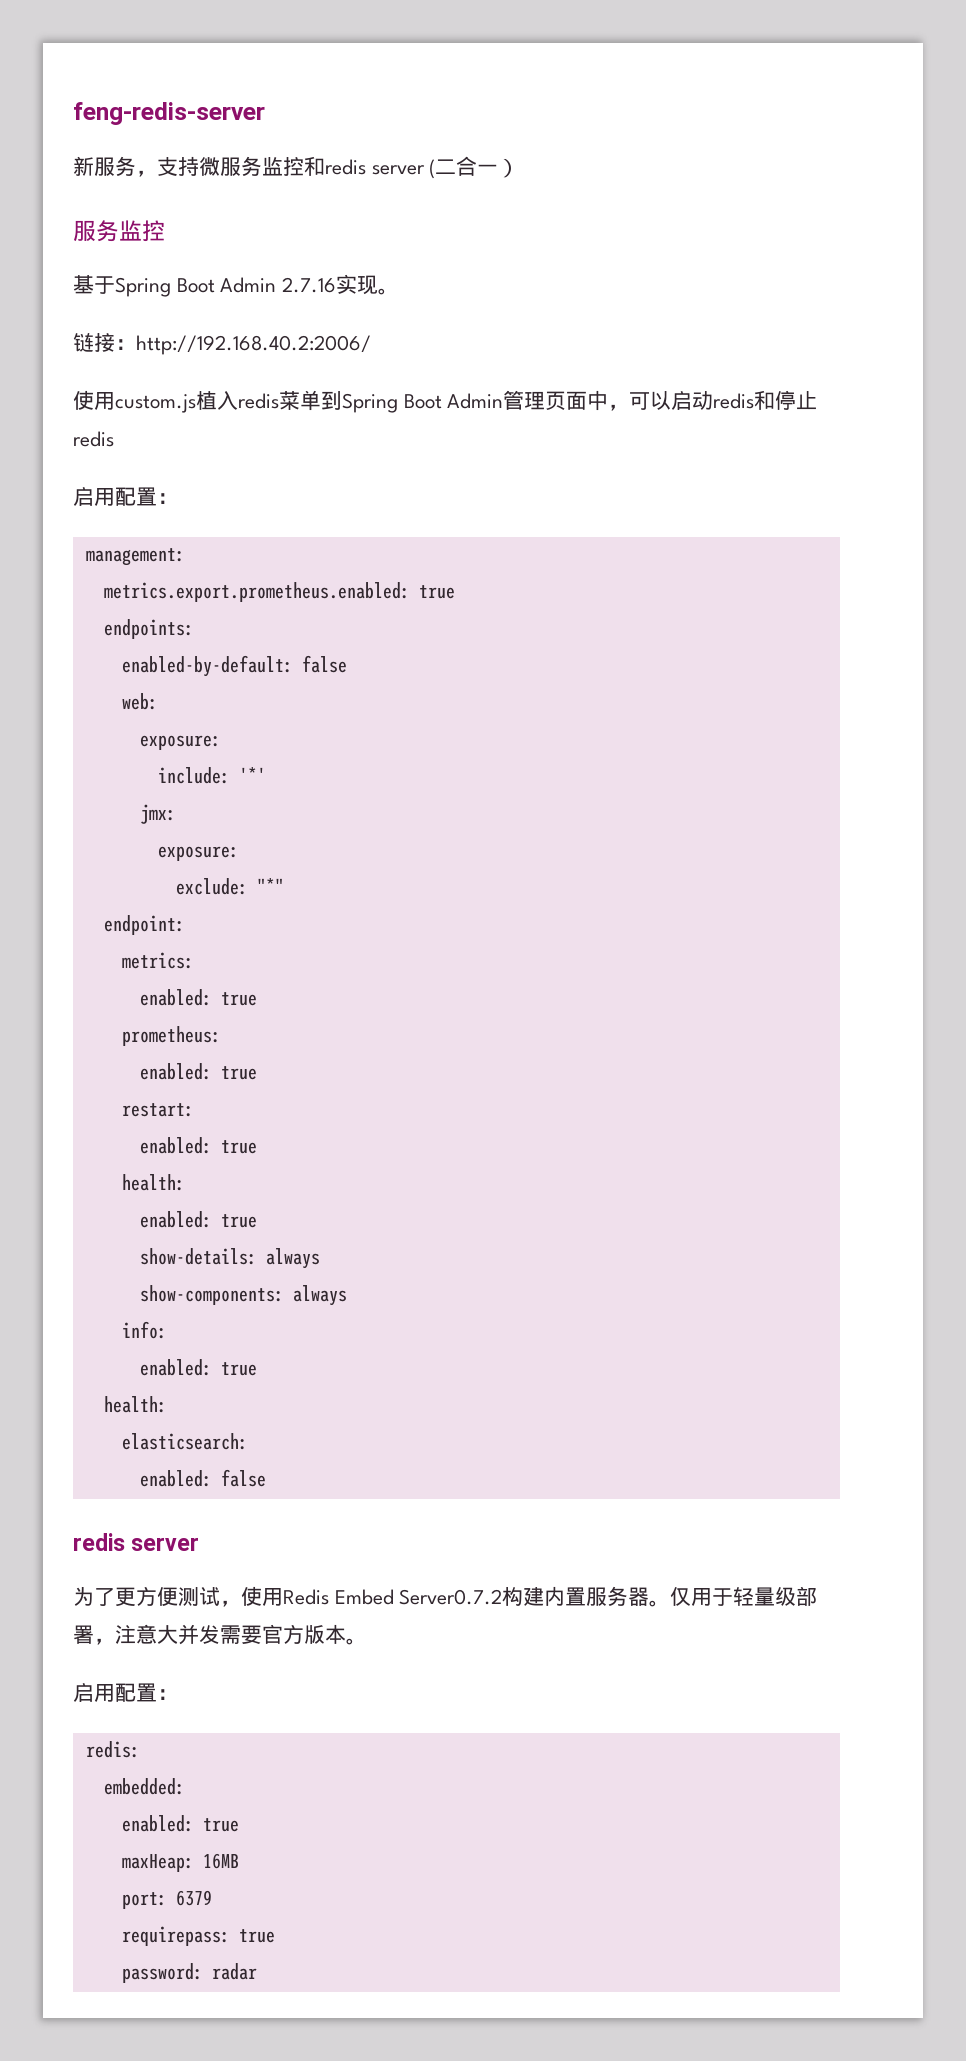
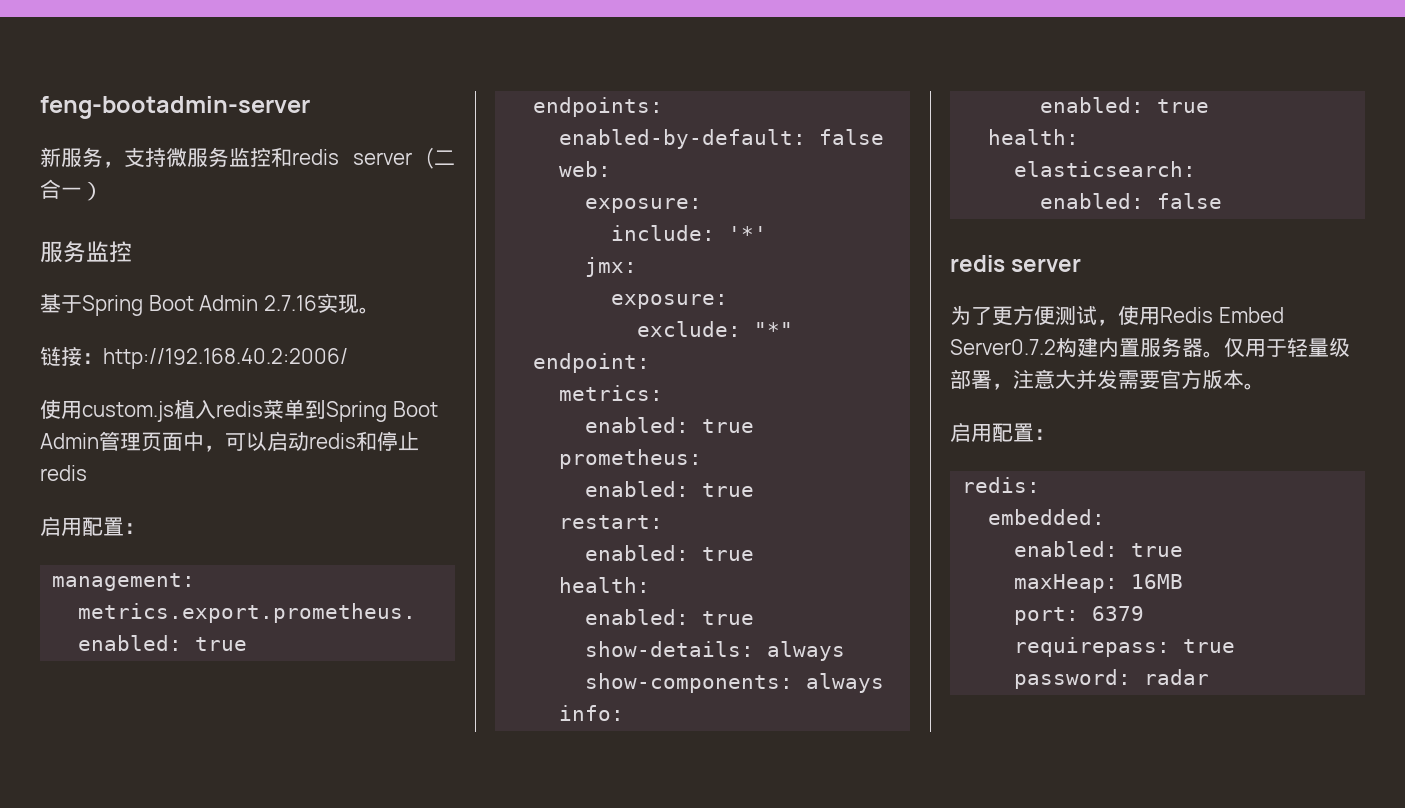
[73,102,265,125] feng-redis-server -> [40,96,310,119] feng-bootadmin-server

